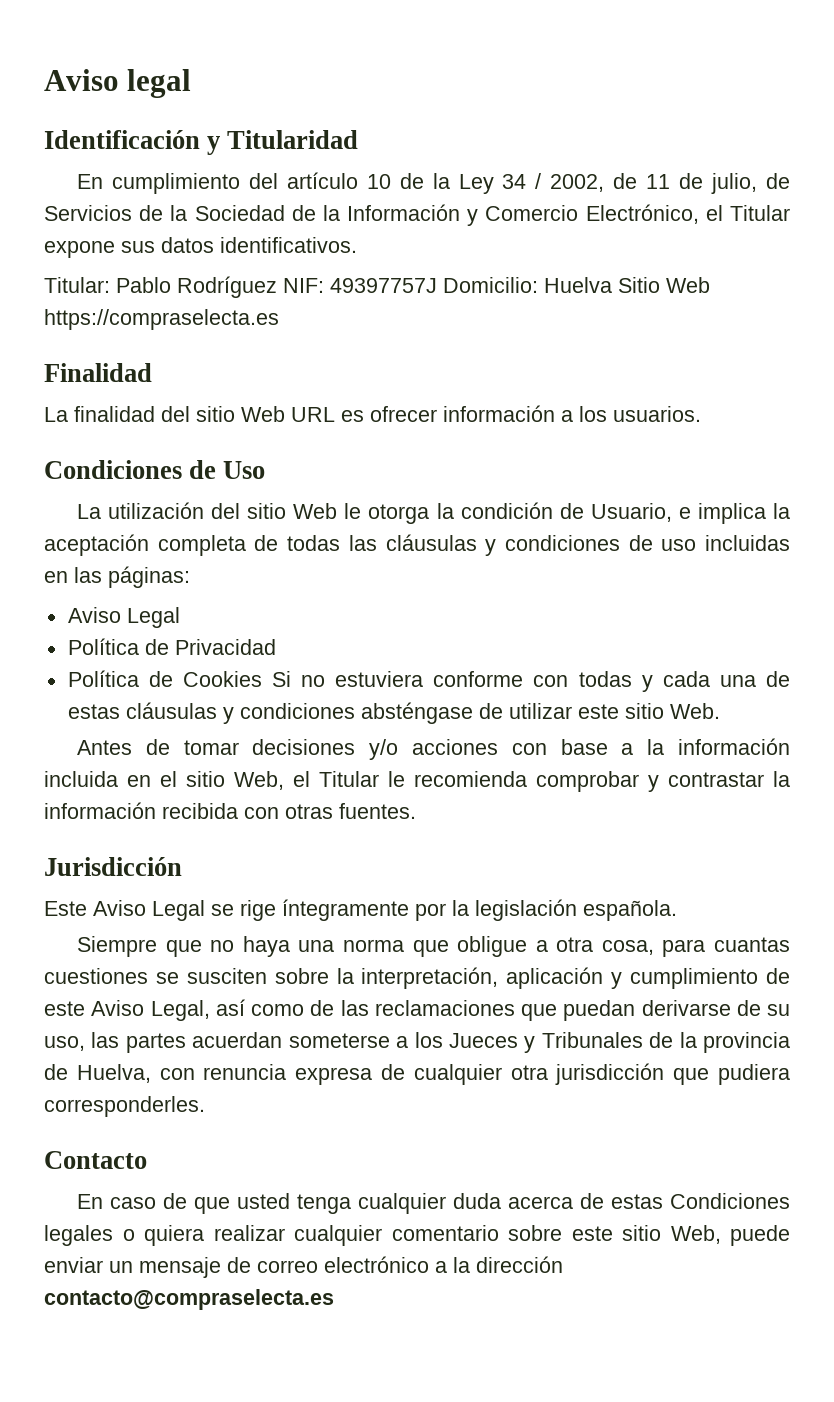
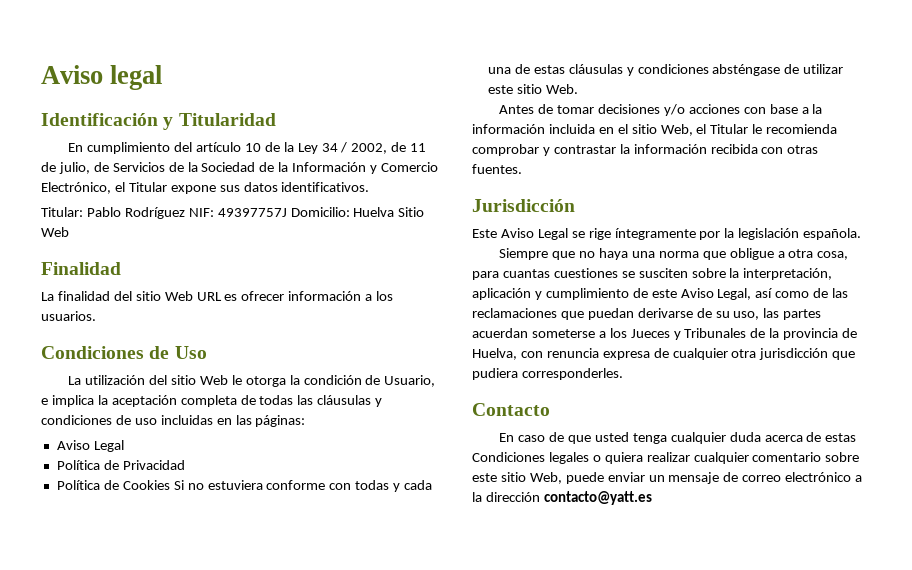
[44,309,279,330] https://compraselecta.es -> (69, 232) none
[44,1289,334,1310] contacto@compraselecta.es -> [543,491,652,505] contacto@yatt.es

